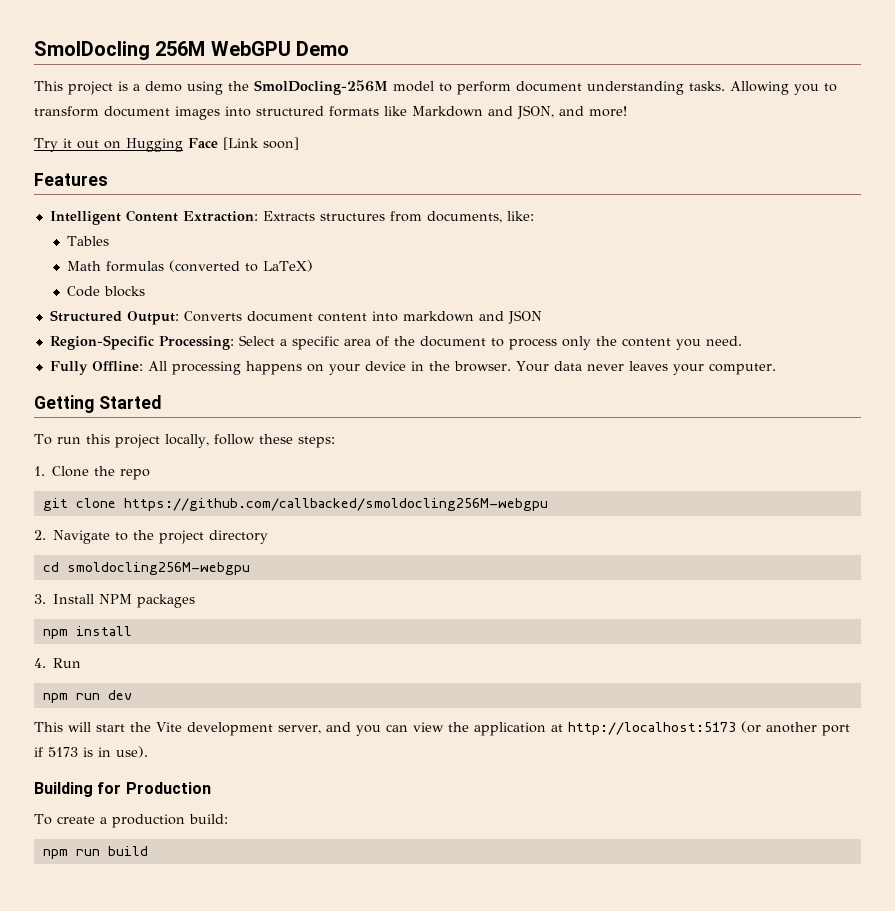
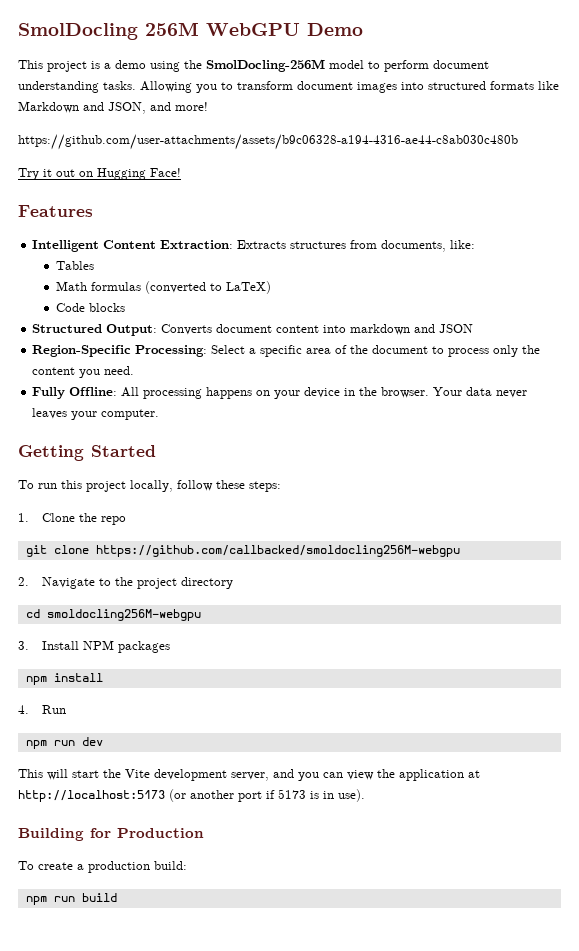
(627, 111) none -> [18,134,518,150] // https://github.com/user-attachments/assets/b9c06328-a194-4316-ae44-c8ab030c480b
[187,137,299,150] Face [Link soon] -> [150,168,181,177] Face!

